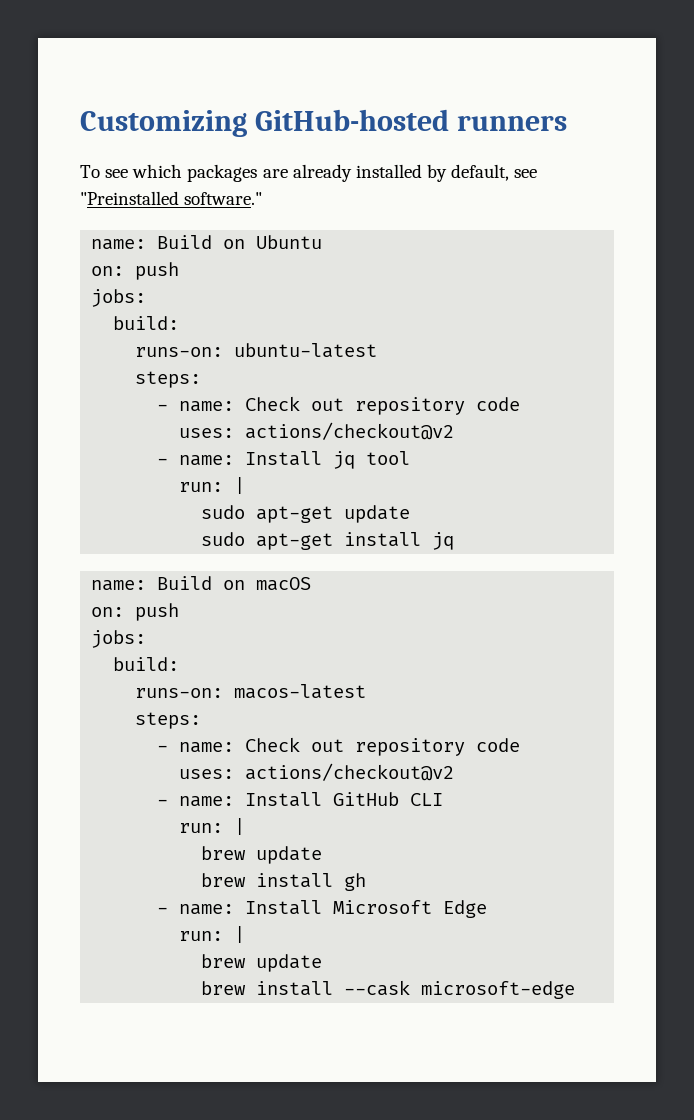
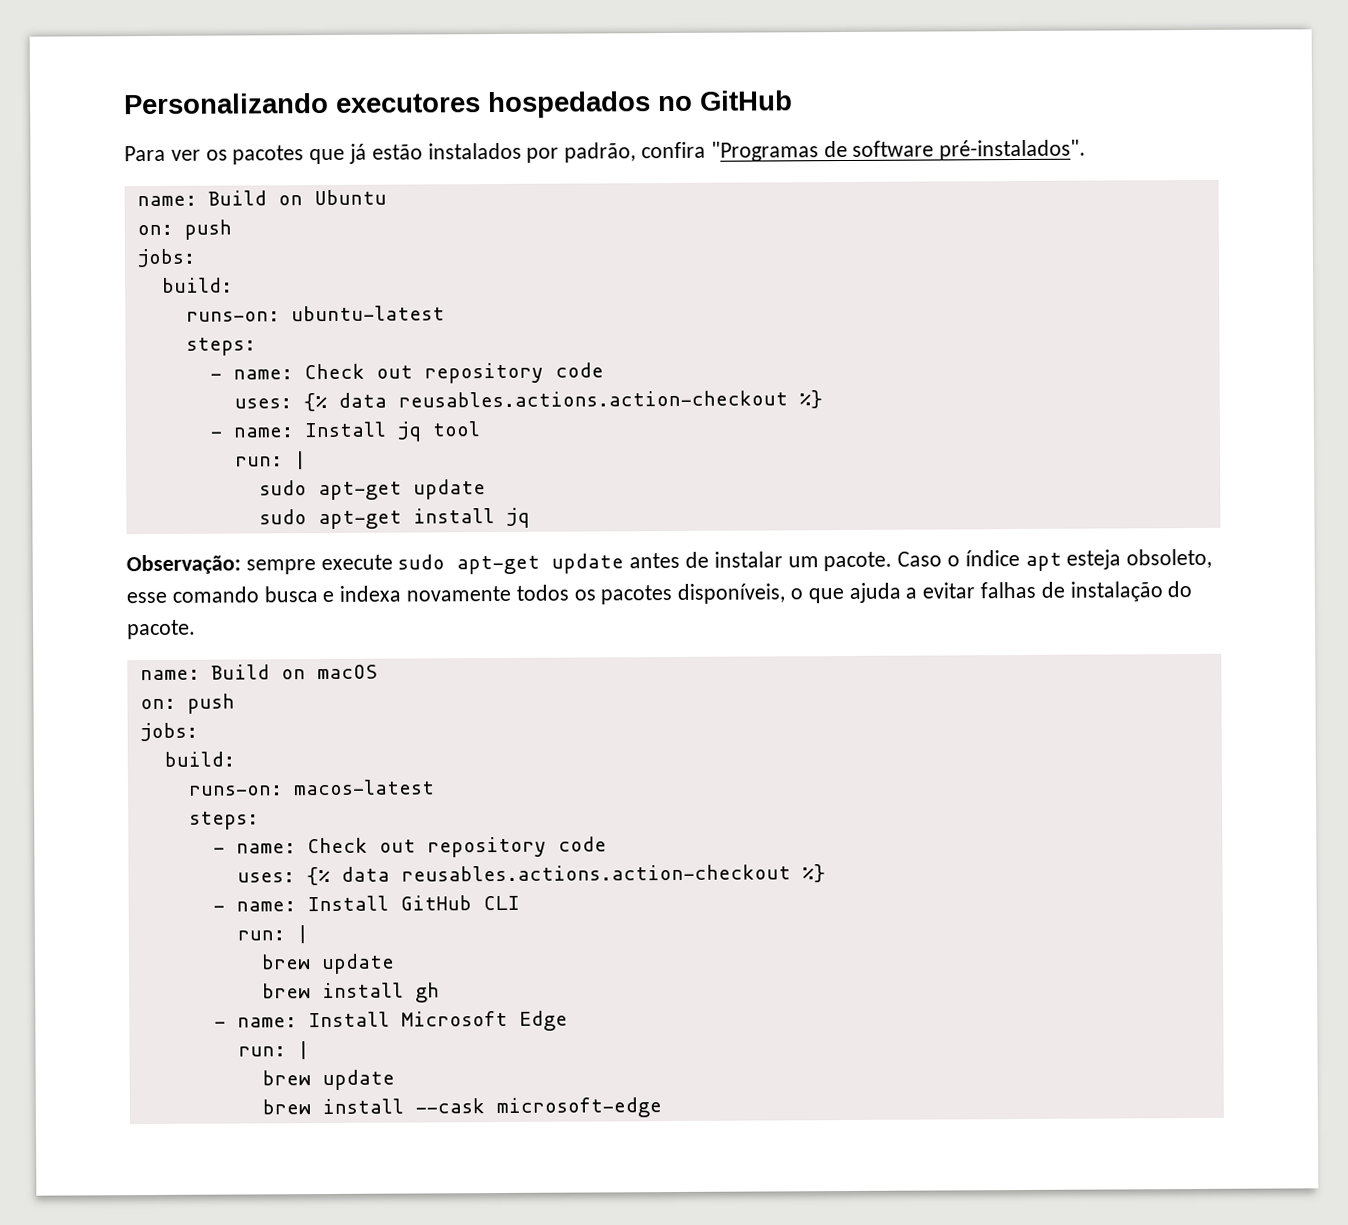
[80,109,568,137] [80,164,538,182] [80,191,263,205] Customizing GitHub-hosted runners // To see which packages are already installed by default, see "Preinstalled software." -> [124,90,793,119] [124,139,1087,165] Personalizando executores hospedados no GitHub // Para ver os pacotes que já estão instalados por padrão, confira "Programas de software pré-instalados".
[245,422,455,440] actions/checkout@v2 -> [302,390,823,412] {% data reusables.actions.action-checkout %}
(455, 541) none -> [126,548,1213,575] [126,581,1193,605] [127,619,196,640] // Observação: sempre execute sudo apt-get update antes de instalar um pacote. Caso o índice apt esteja obsoleto, esse comando busca e indexa novamente todos os pacotes disponíveis, o que ajuda a evitar falhas de instalação do pacote.
[245,763,455,781] actions/checkout@v2 -> [305,864,826,886] {% data reusables.actions.action-checkout %}

